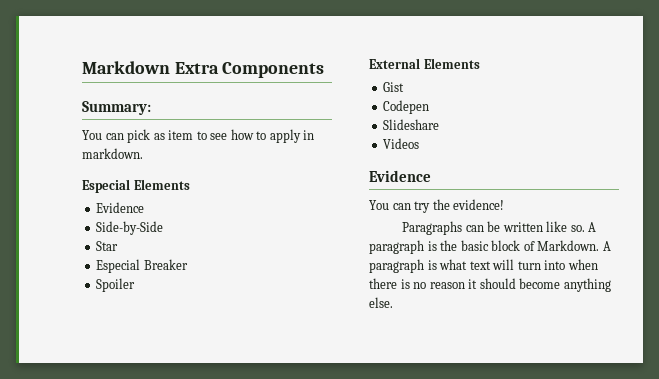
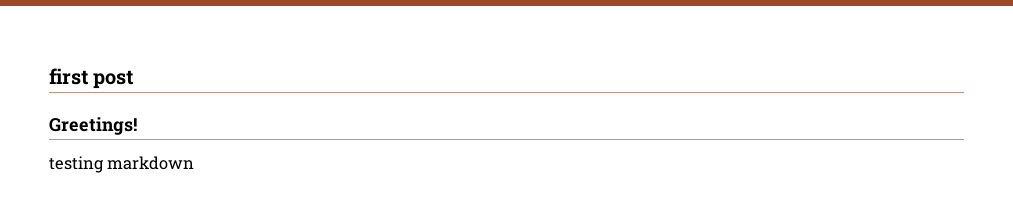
[82,61,325,78] [82,101,151,115] [82,129,315,143] [82,148,143,159] [82,179,190,193] [96,202,145,213] [96,221,164,235] [96,241,119,251] [96,259,188,273] [96,278,136,292] [369,58,480,69] [383,82,405,92] [383,100,430,114] [383,119,440,130] [383,138,420,149] [369,170,431,182] [369,199,505,213] [402,221,597,235] [369,240,611,254] [369,259,598,273] [369,278,611,292] [369,297,393,308] Markdown Extra Components // Summary: // You can pick as item to see how to apply in markdown. // Especial Elements // Evidence // Side-by-Side // Star // Especial Breaker // Spoiler // External Elements // Gist // Codepen // Slideshare // Videos // Evidence // You can try the evidence! // Paragraphs can be written like so. A paragraph is the basic block of Markdown. A paragraph is what text will turn into when there is no reason it should become anything else. -> [49,68,134,89] [49,117,137,135] [49,156,195,173] first post // Greetings! // testing markdown

